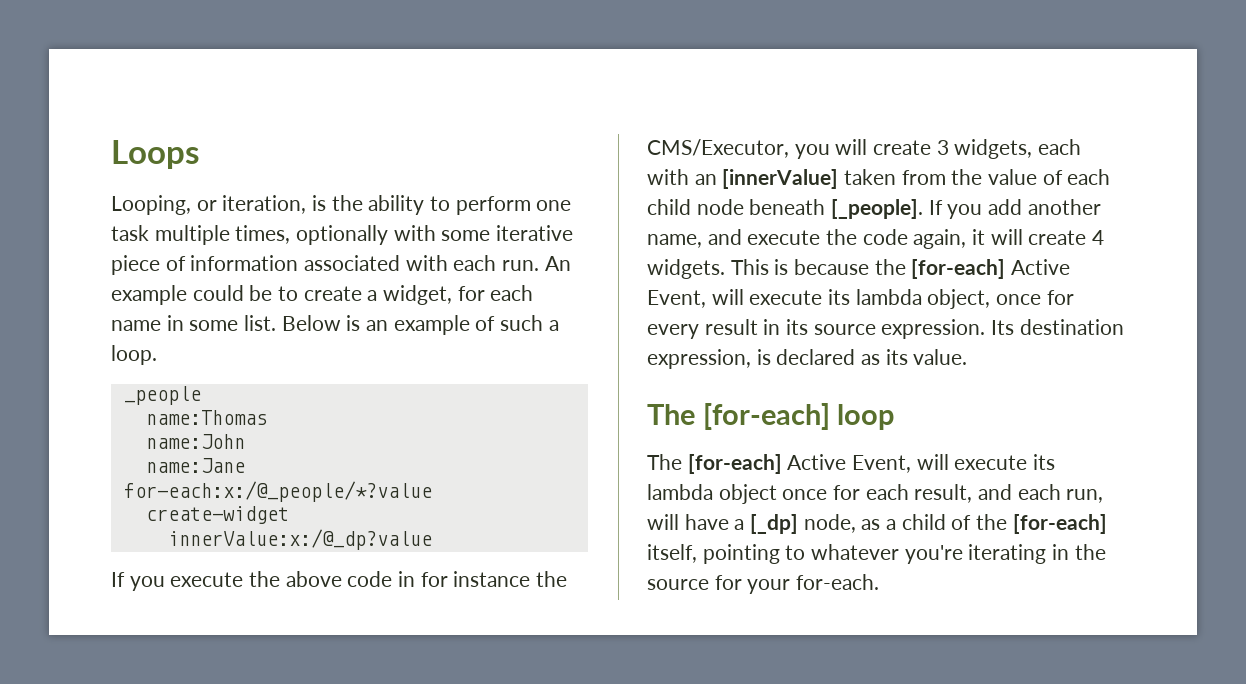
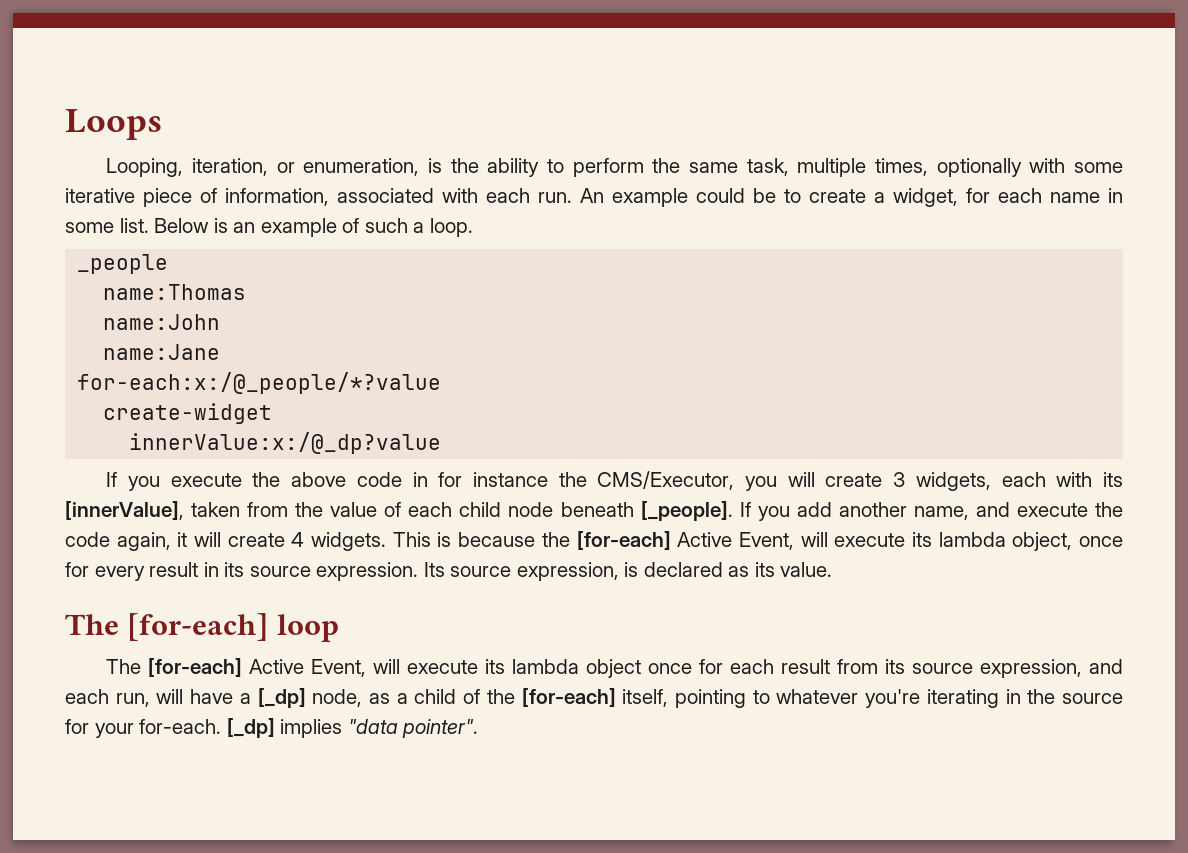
[196,195,307,214] or iteration, -> [191,158,420,176] iteration, or enumeration,
[536,200,572,211] [111,225,149,241] one task -> [652,158,789,176] the same task,
[190,255,299,271] information -> [225,188,329,206] information,
[694,169,839,189] an [innerValue] -> [1103,472,1124,487] [65,501,184,520] its [innerValue],
[1019,319,1124,335] destination -> [450,566,512,577] source
[914,484,973,503] result, -> [781,659,1083,678] result from its source expression,
(880, 582) none -> [226,718,479,738] [_dp] implies "data pointer".

